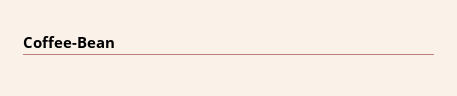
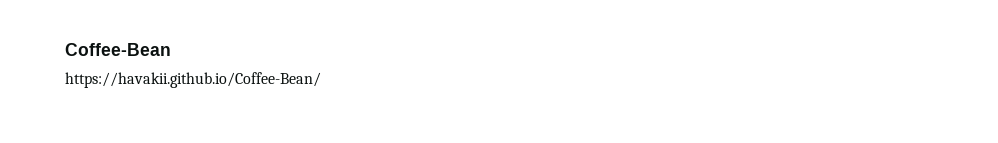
(115, 42) none -> [65,72,321,88] // https://havakii.github.io/Coffee-Bean/

